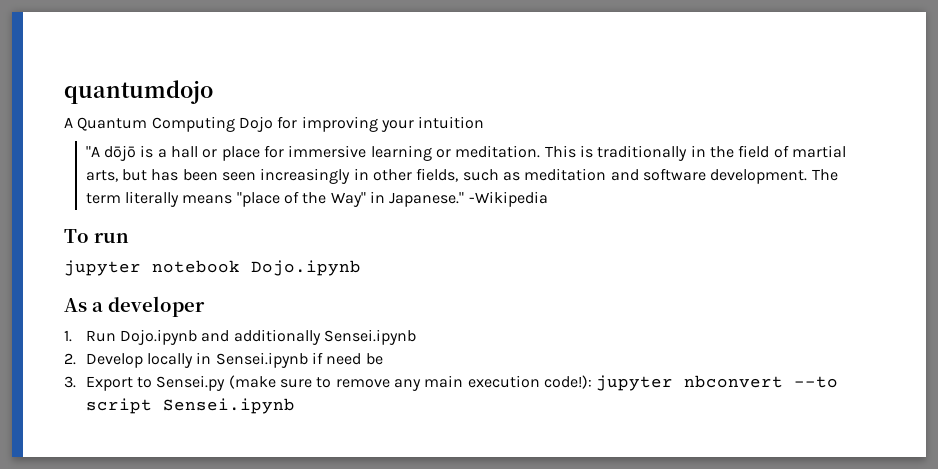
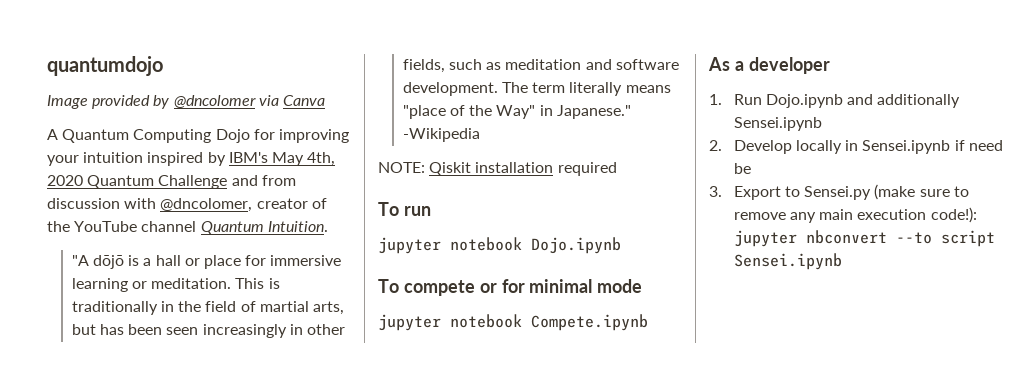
(213, 92) none -> [47,95,325,109] // Image provided by @dncolomer via Canva
(485, 122) none -> [147,152,336,166] [47,175,296,189] [47,198,327,212] [47,221,328,235] inspired by IBM's May 4th, 2020 Quantum Challenge and from discussion with @dncolomer, creator of the YouTube channel Quantum Intuition.
(548, 199) none -> [378,162,617,176] // NOTE: Qiskit installation required
(361, 268) none -> [378,279,643,296] [378,314,648,331] // To compete or for minimal mode // jupyter notebook Compete.ipynb

